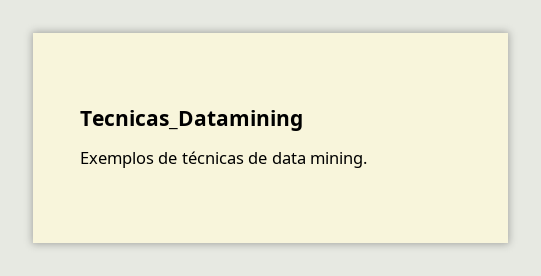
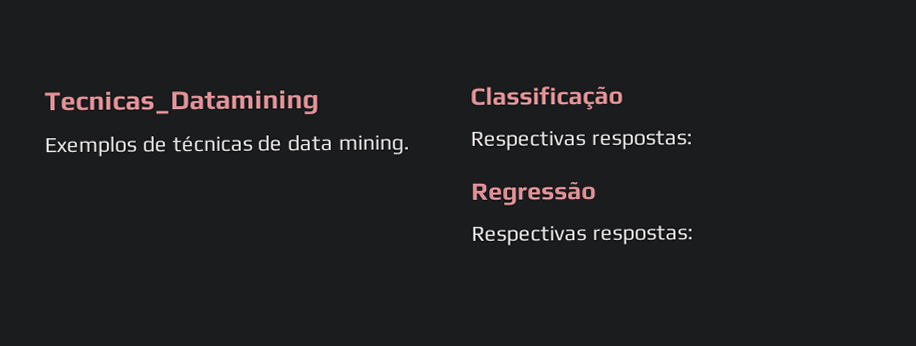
(368, 160) none -> [470,85,624,111] [470,130,693,151] [471,180,597,206] [471,225,694,246] // Classificação // Respectivas respostas: // Regressão // Respectivas respostas:

